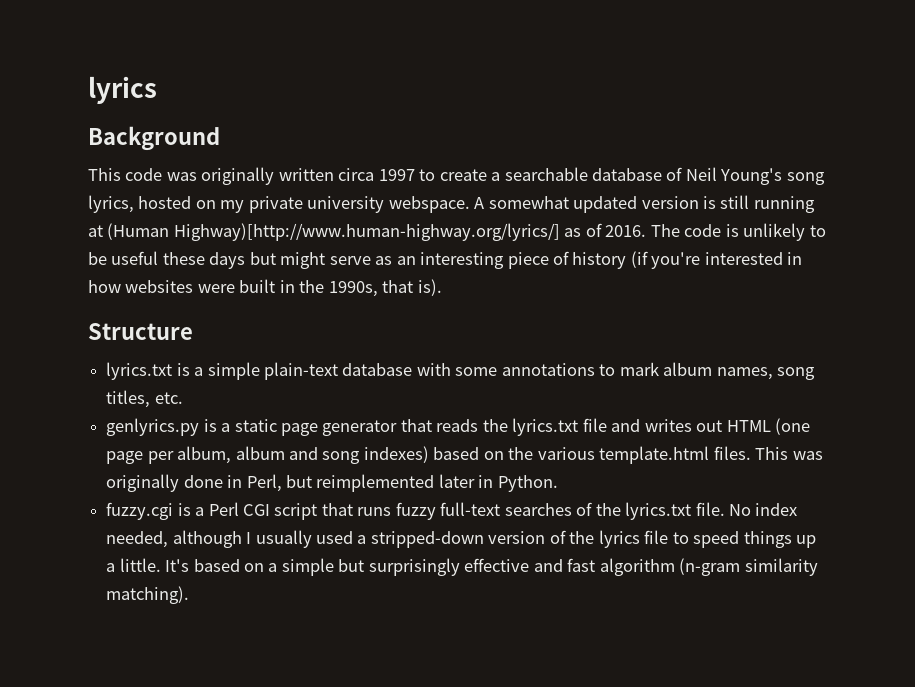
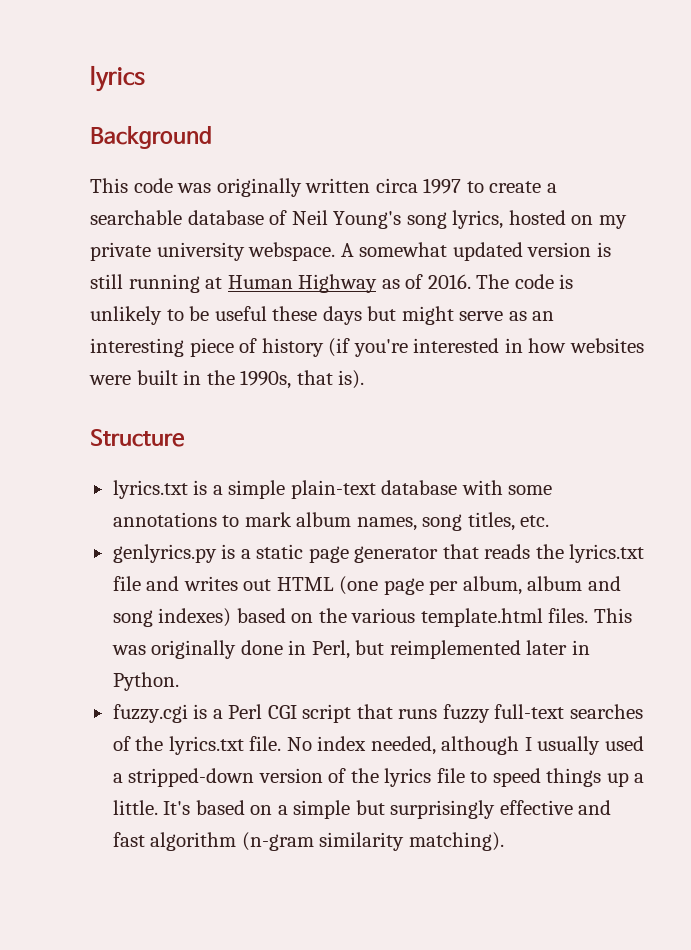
[107,223,560,241] (Human Highway)[http://www.human-highway.org/lyrics/] -> [227,274,378,293] Human Highway

